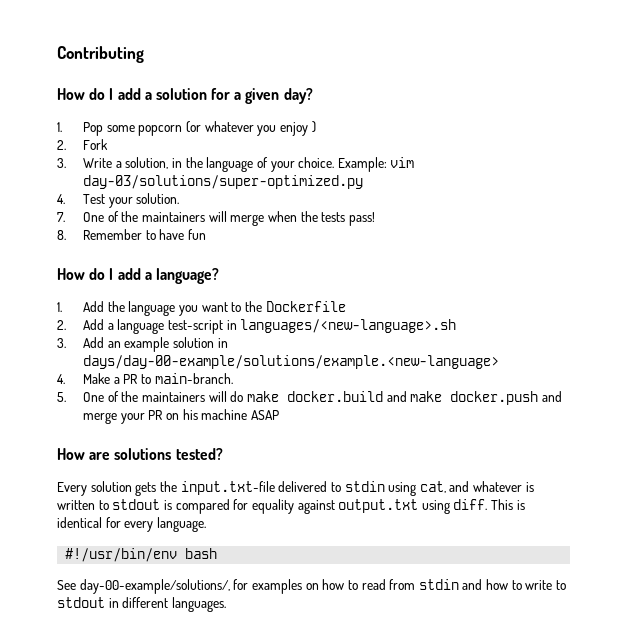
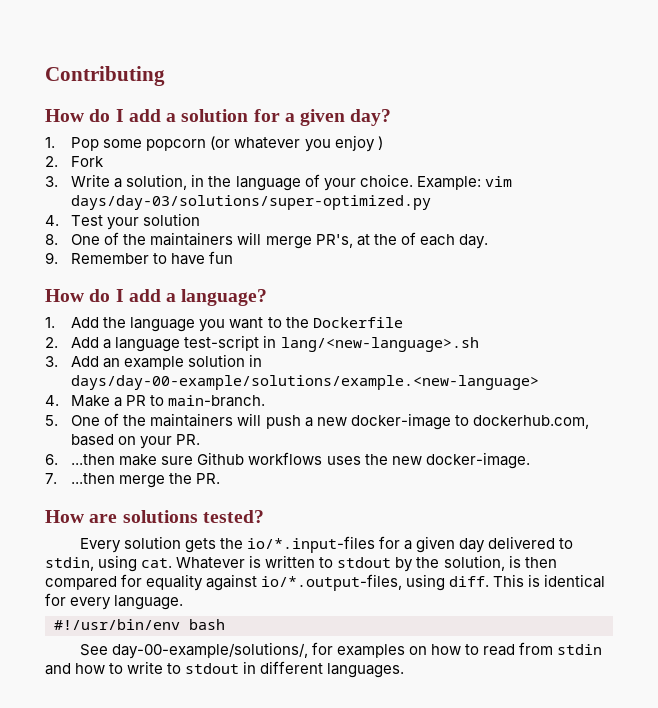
[82,175,363,189] day-03/solutions/super-optimized.py -> [71,195,432,210] days/day-03/solutions/super-optimized.py
[136,193,180,204] [57,212,65,222] solution. // 7. -> [143,213,201,226] [45,234,58,245] solution // 8.
[267,211,375,226] [57,230,66,240] when the tests pass! // 8. -> [315,232,488,249] [45,252,58,264] PR's, at the of each day. // 9.
[240,319,457,333] languages/<new-language>.sh -> [280,337,479,352] lang/<new-language>.sh
[230,391,562,405] [82,409,279,424] do make docker.build and make docker.push and merge your PR on his machine ASAP -> [265,413,589,430] [71,434,201,449] [45,452,530,469] [45,473,221,488] push a new docker-image to dockerhub.com, based on your PR. // 6. ...then make sure Github workflows uses the new docker-image. // 7. ...then merge the PR.
[180,481,534,496] [57,499,172,510] input.txt-file delivered to stdin using cat, and whatever is written to stdout is -> [246,536,574,553] [45,555,557,572] io/*.input-files for a given day delivered to stdin, using cat. Whatever is written to stdout by the solution, is then
[338,499,419,513] output.txt -> [261,574,403,591] io/*.output-files,

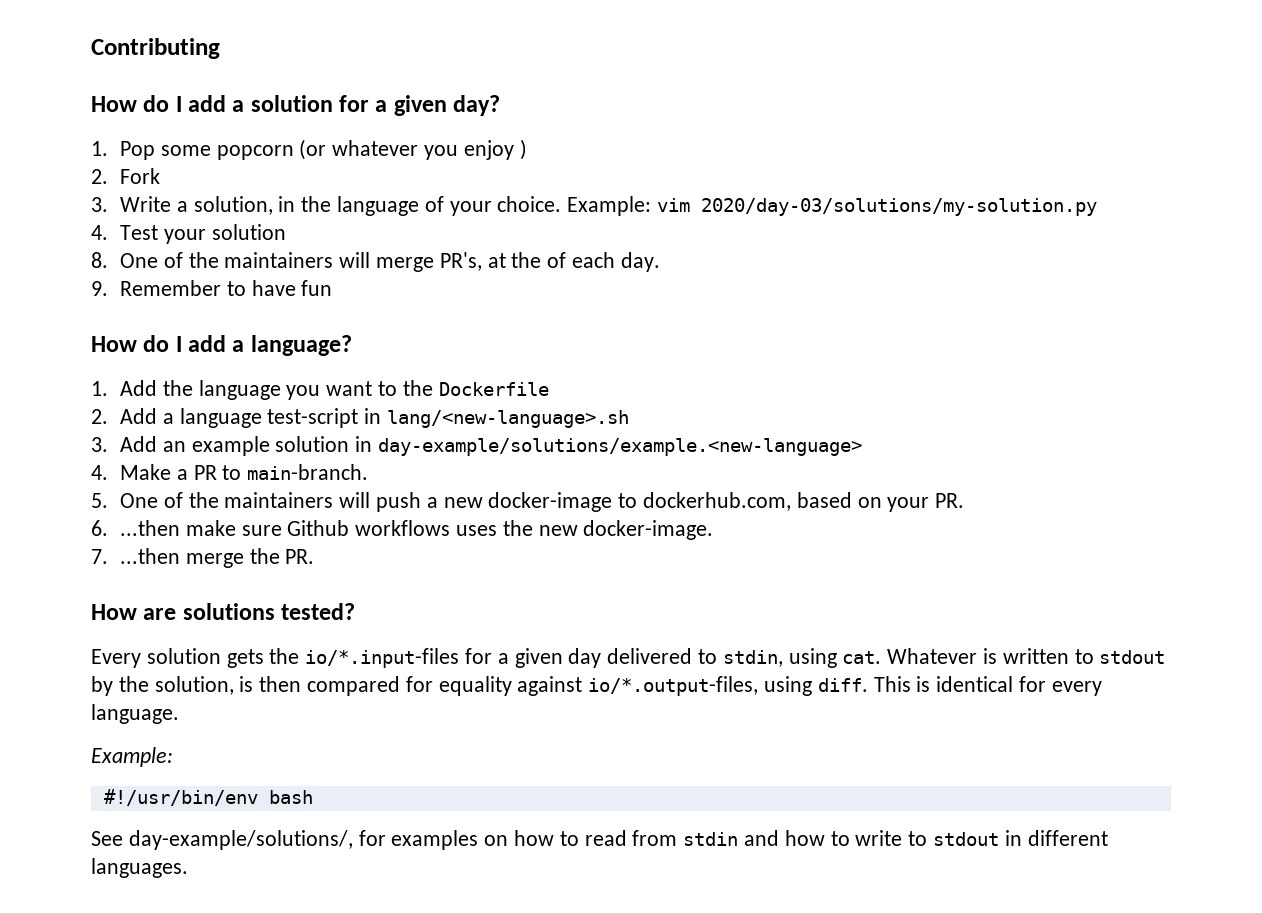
[71,195,432,210] days/day-03/solutions/super-optimized.py -> [700,198,1097,216] 2020/day-03/solutions/my-solution.py
[71,375,540,390] days/day-00-example/solutions/example.<new-language> -> [377,438,862,456] day-example/solutions/example.<new-language>
(184, 602) none -> [91,747,173,767] // Example:
[111,642,308,659] day-00-example/solutions/, -> [128,830,353,850] day-example/solutions/,

